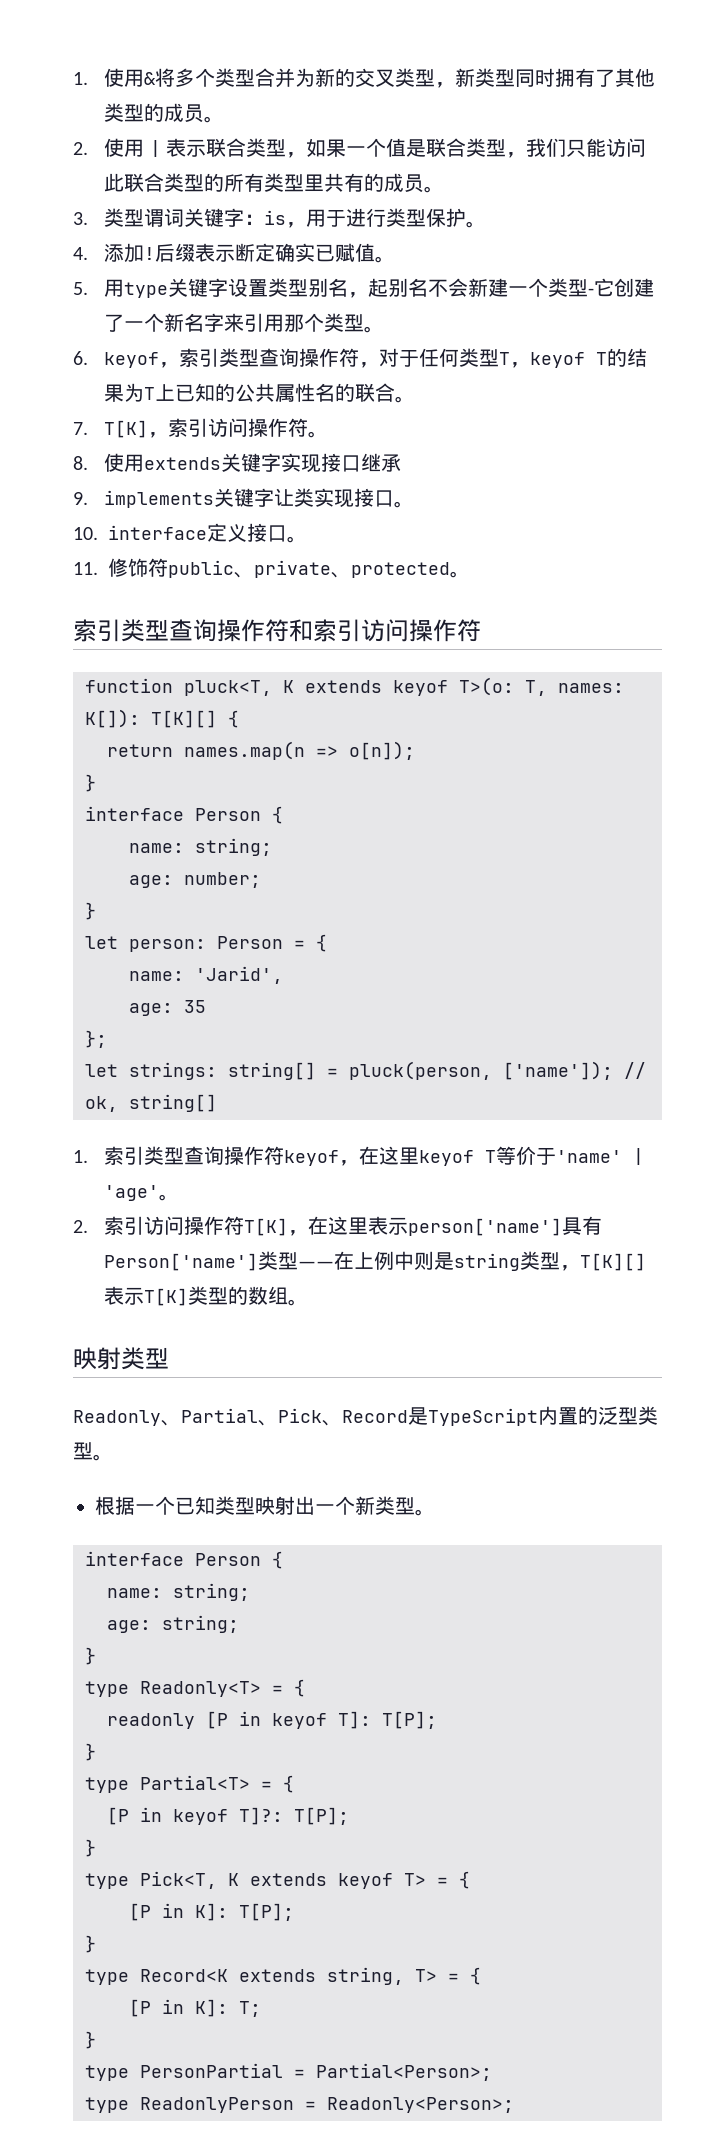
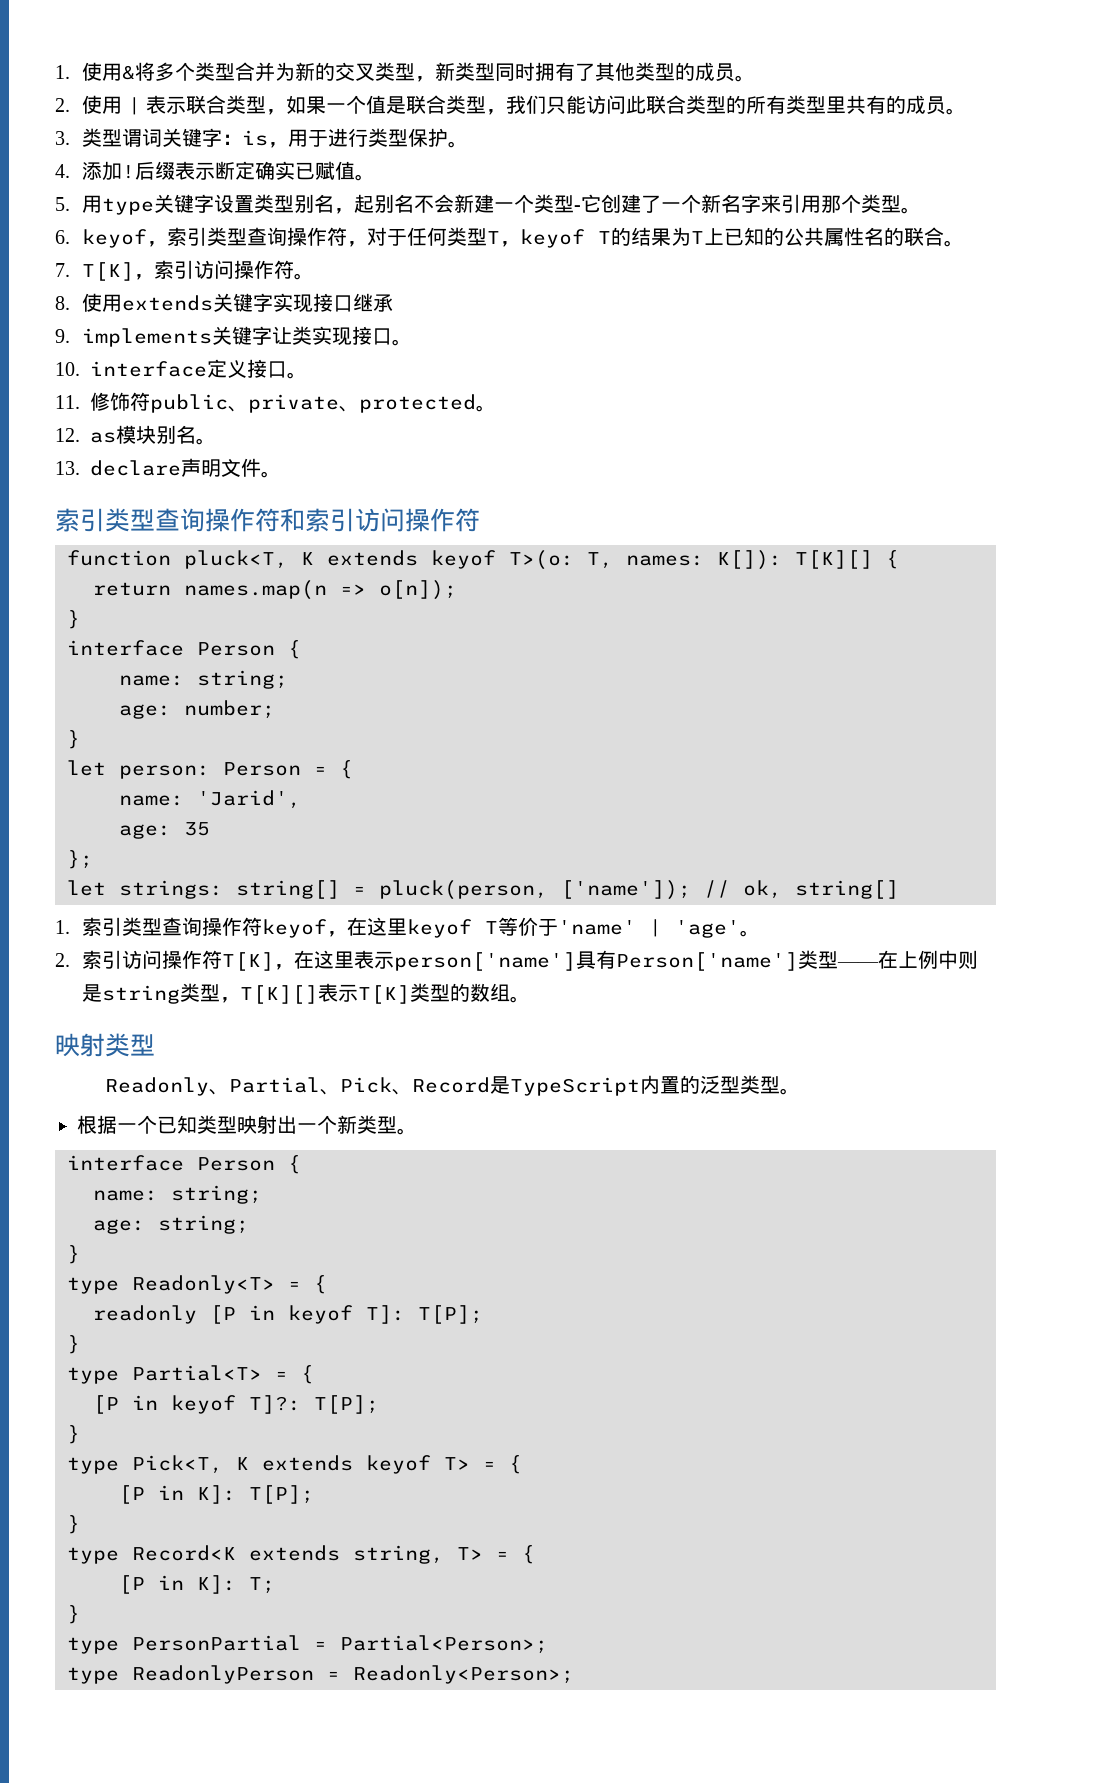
(470, 574) none -> [55,425,216,445] [55,458,281,478] // 12. as模块别名。 // 13. declare声明文件。

